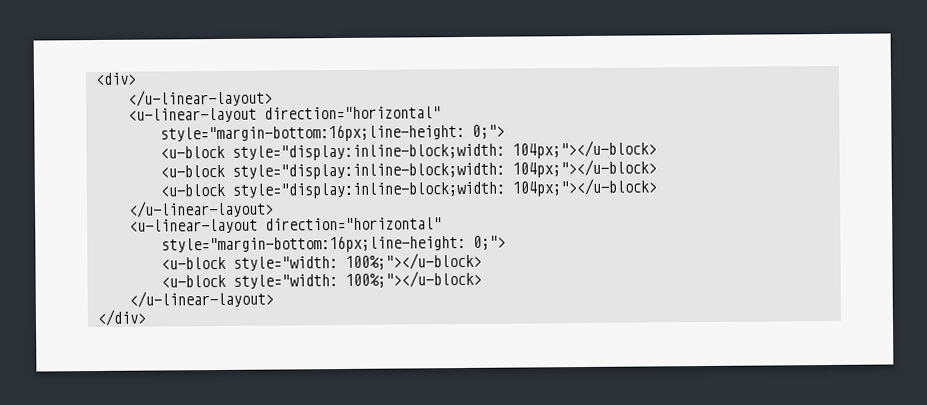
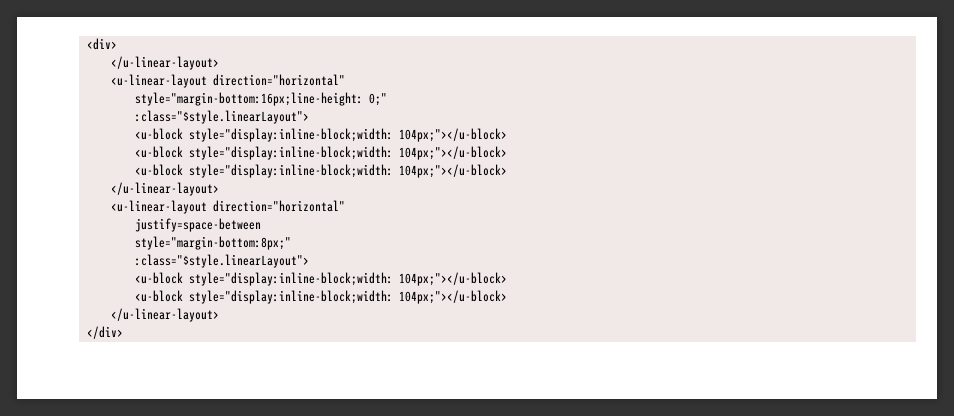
[471,124,505,139] 0;"> -> [369,93,388,106] [135,110,310,124] 0;" // :class="$style.linearLayout">
[160,234,506,254] [160,252,482,271] [160,270,482,289] style="margin-bottom:16px;line-height: 0;"> // <u-block style="width: 100%;"></u-block> // <u-block style="width: 100%;"></u-block> -> [135,218,262,232] [135,236,292,250] [135,254,310,268] [135,272,508,286] [135,290,508,304] justify=space-between // style="margin-bottom:8px;" // :class="$style.linearLayout"> // <u-block style="display:inline-block;width: 104px;"></u-block> // <u-block style="display:inline-block;width: 104px;"></u-block>

